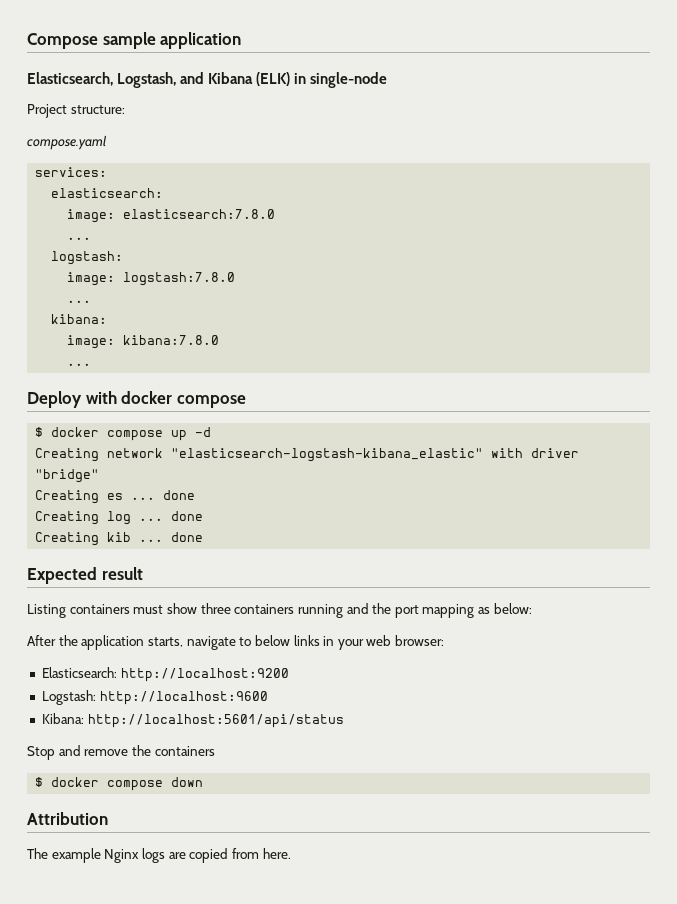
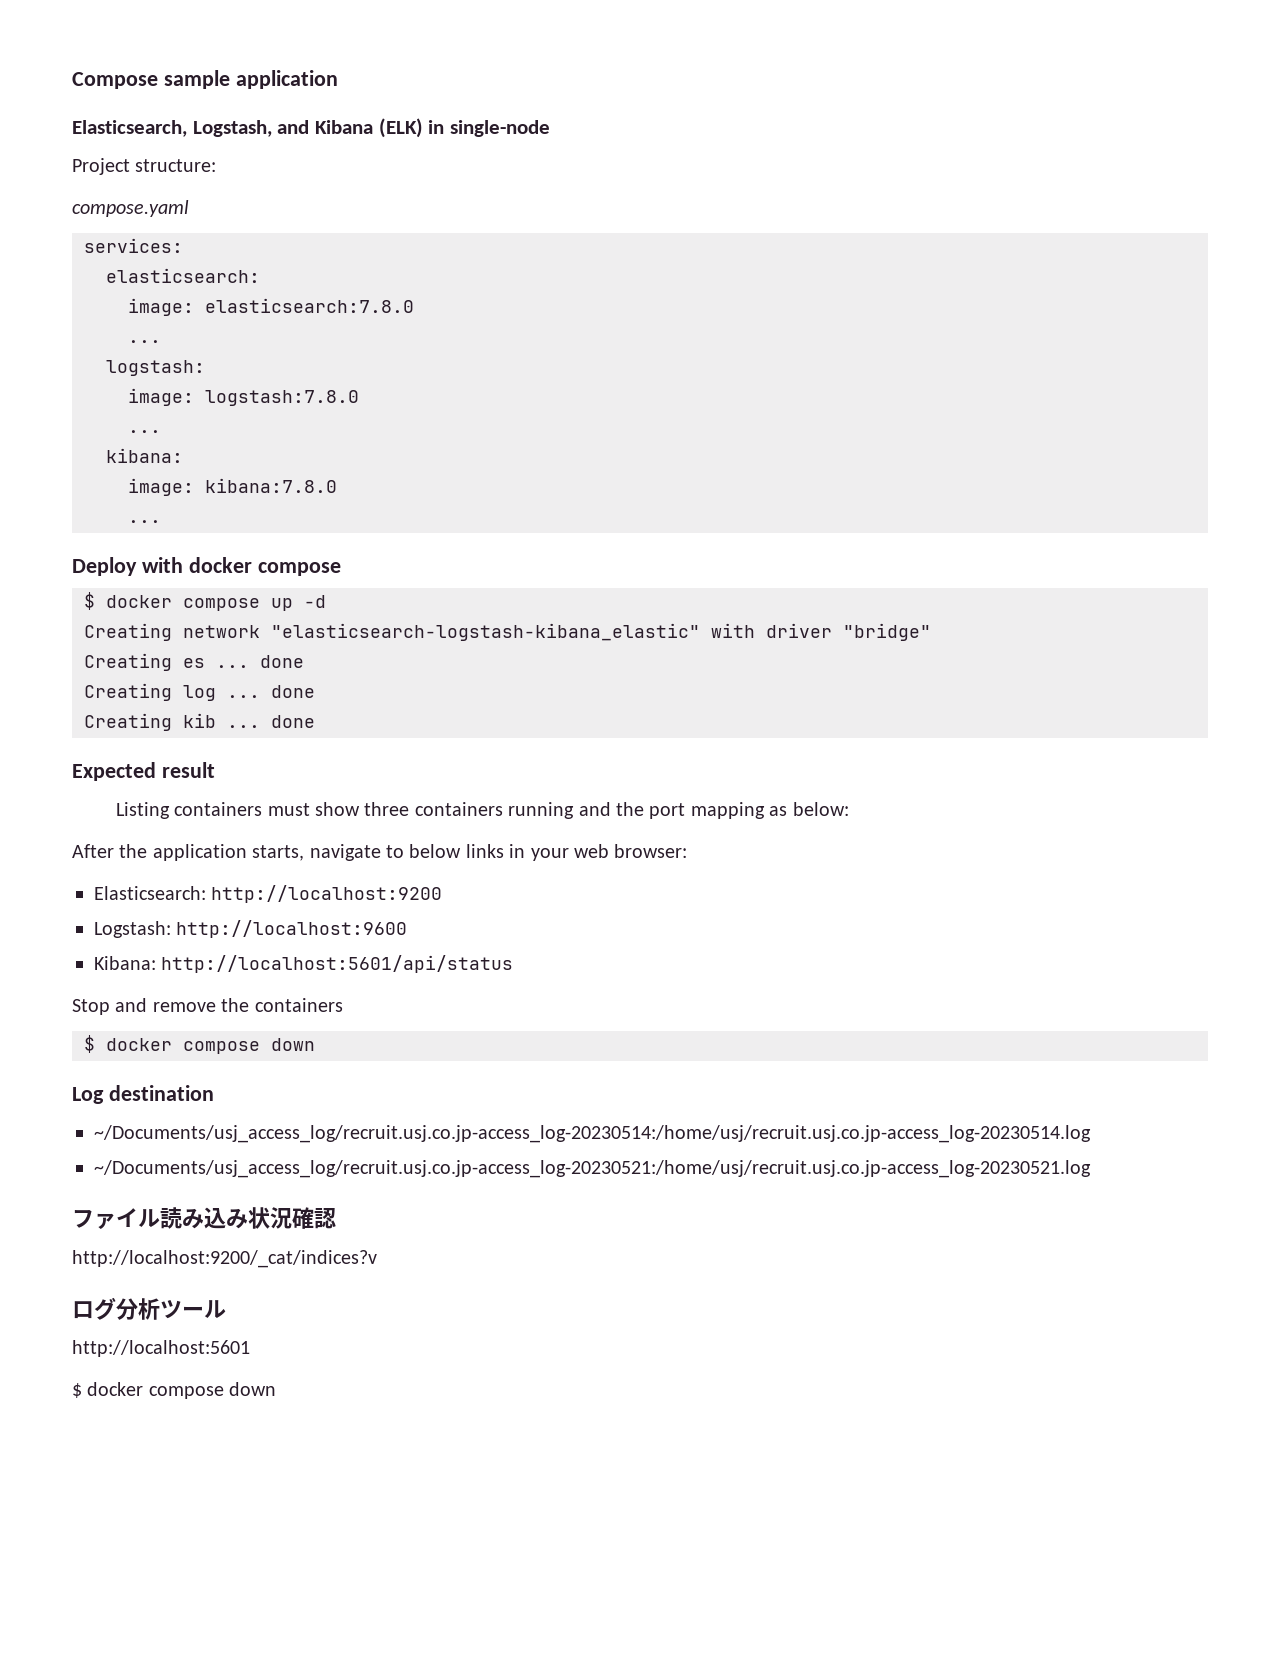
[27,812,108,825] [27,848,291,863] Attribution // The example Nginx logs are copied from here. -> [72,1085,214,1104] [94,1125,1091,1143] [94,1160,1091,1178] [72,1207,336,1229] [72,1250,377,1268] [72,1297,226,1320] [72,1340,250,1357] [72,1382,277,1399] Log destination // ~/Documents/usj_access_log/recruit.usj.co.jp-access_log-20230514:/home/usj/recruit.usj.co.jp-access_log-20230514.log // ~/Documents/usj_access_log/recruit.usj.co.jp-access_log-20230521:/home/usj/recruit.usj.co.jp-access_log-20230521.log // ファイル読み込み状況確認 // http://localhost:9200/_cat/indices?v // ログ分析ツール // http://localhost:5601 // $ docker compose down

